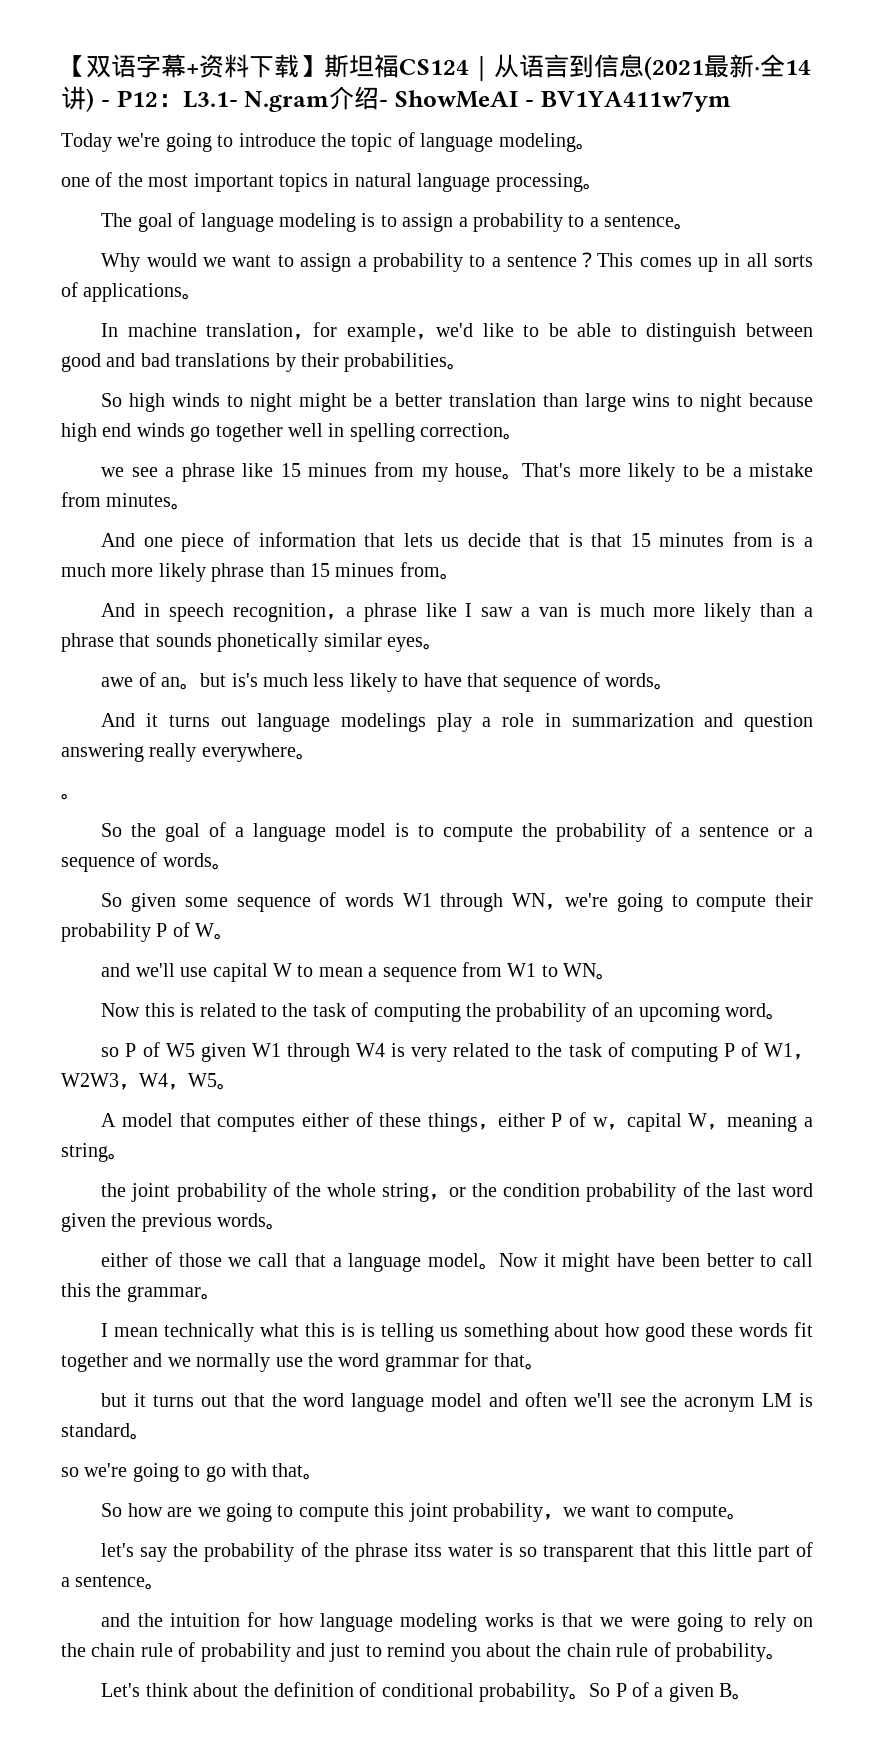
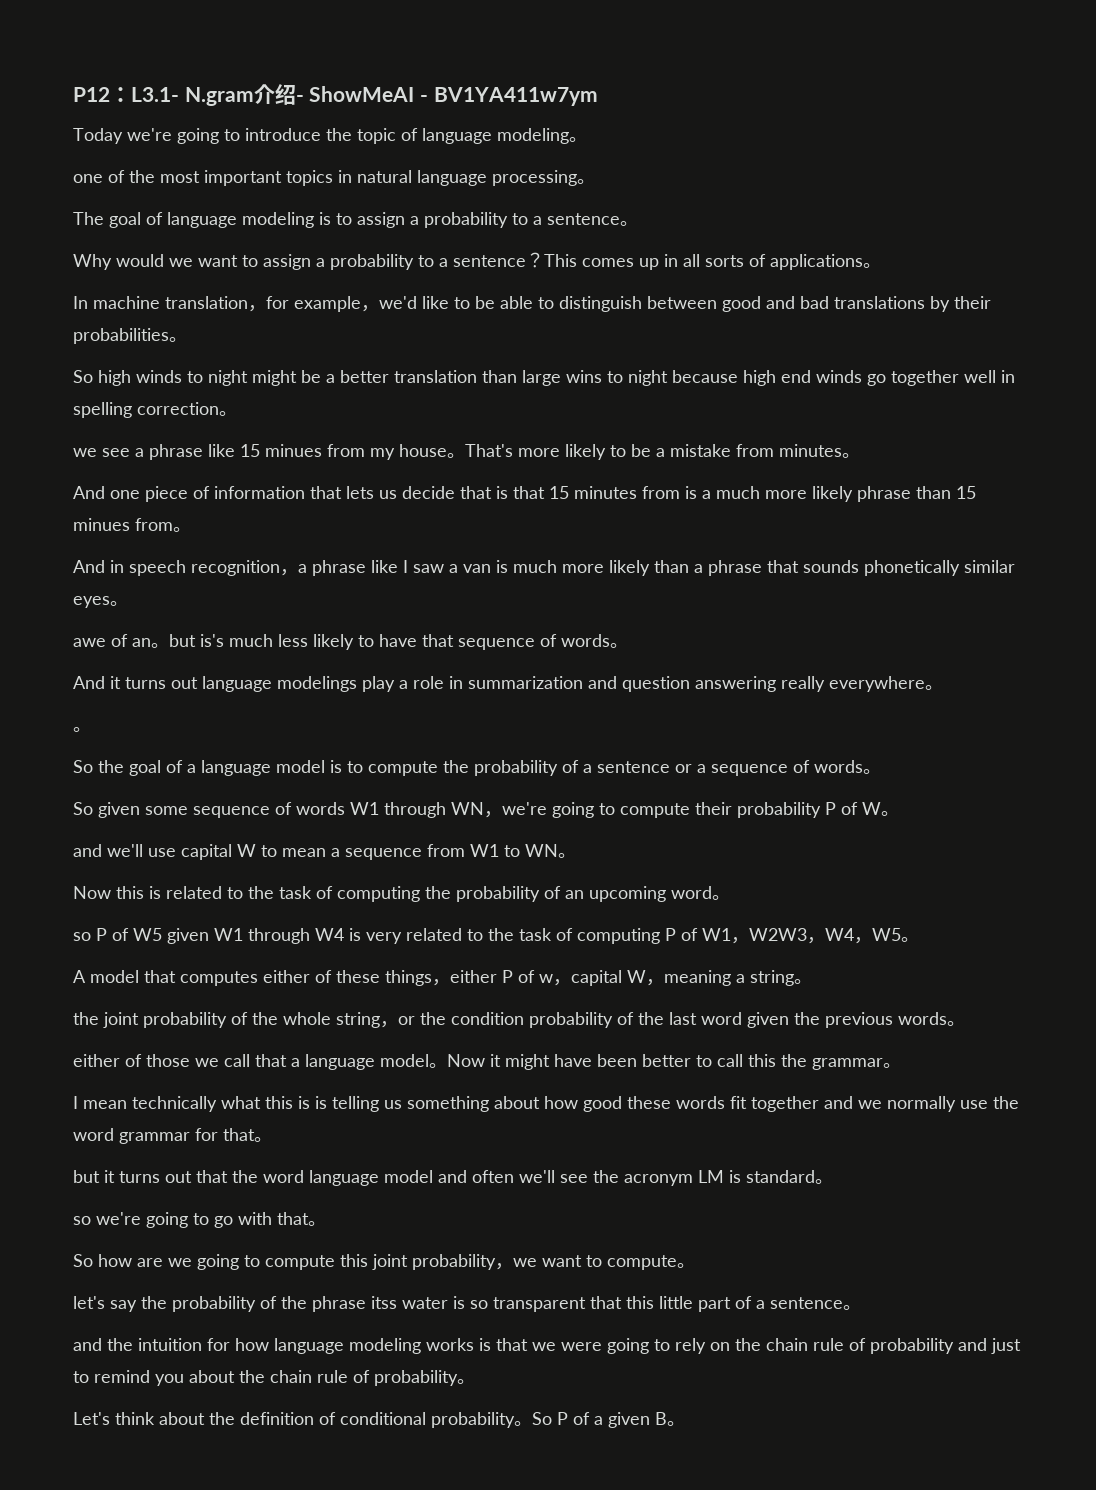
[61,54,811,81] [61,86,110,112] 【双语字幕+资料下载】斯坦福CS124｜从语言到信息(2021最新·全14讲) - -> (73, 94) none

